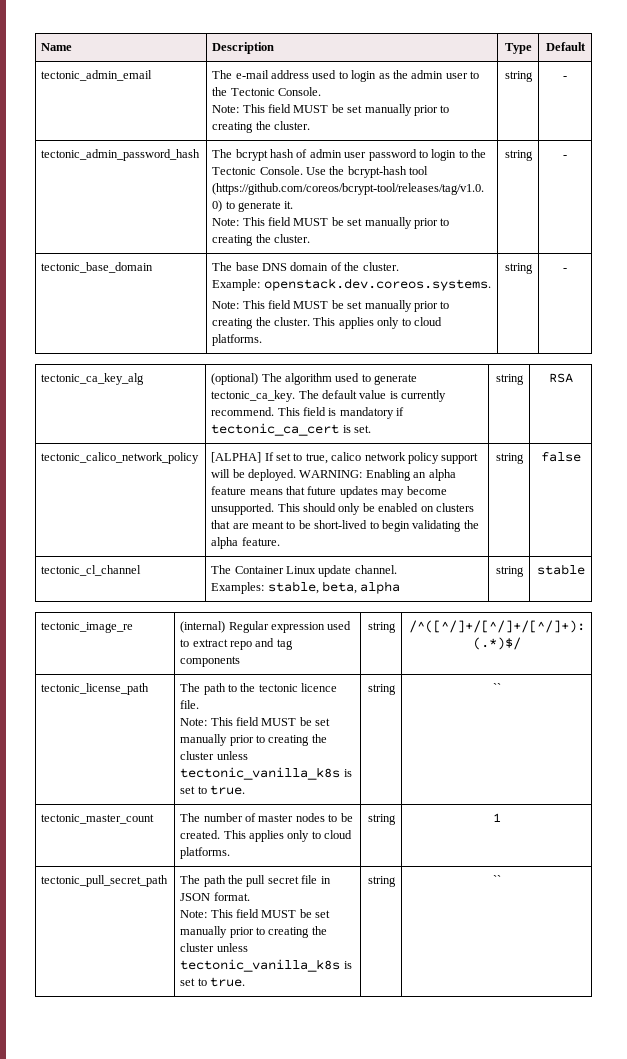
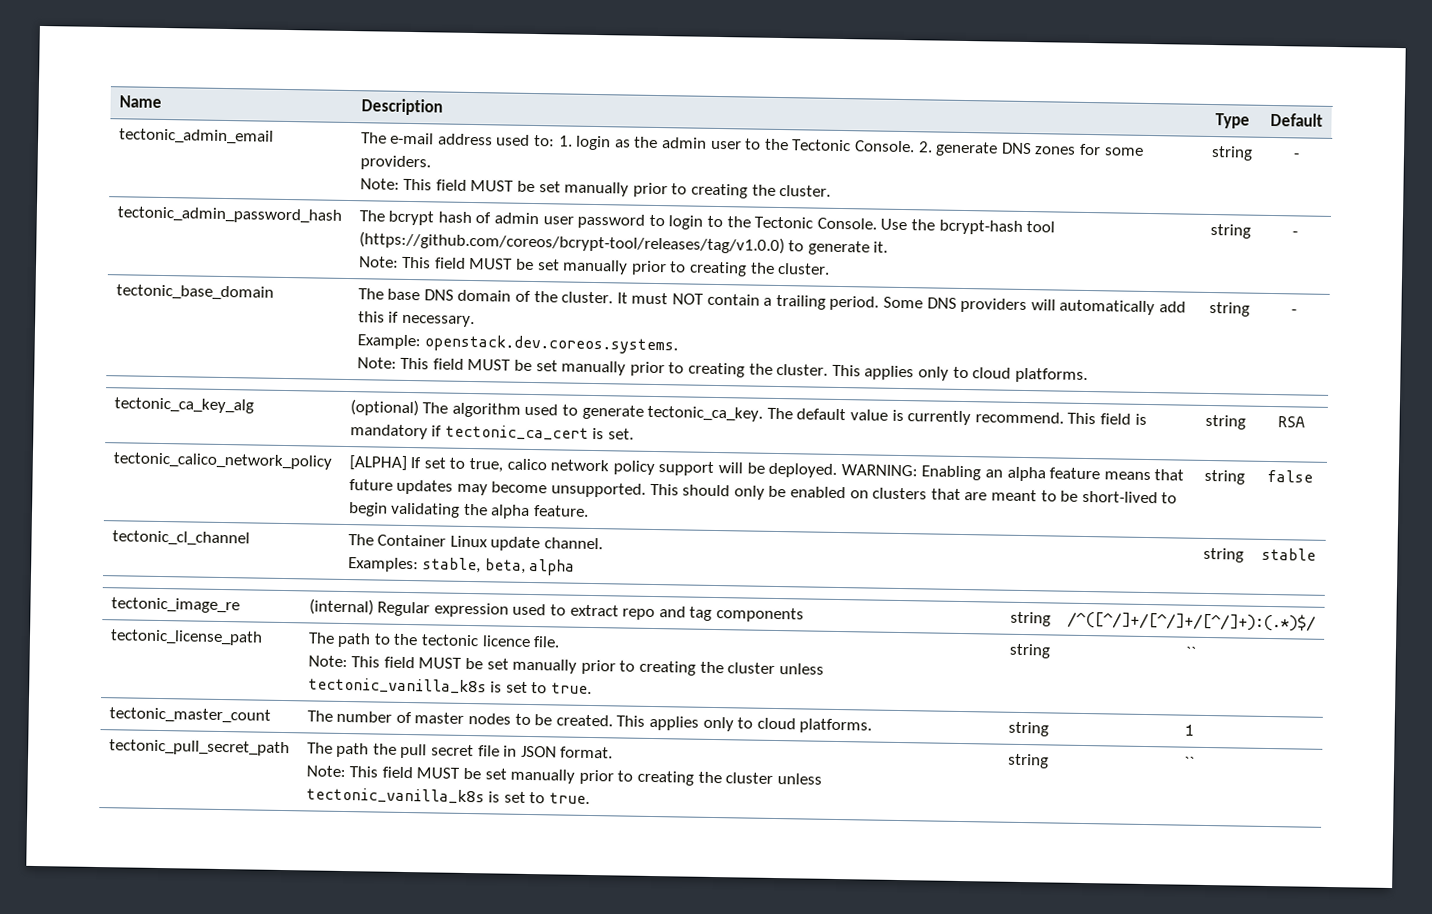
[338,71,348,79] to -> [534,135,573,147] to: 1.
(322, 91) none -> [917,141,1144,157] [359,155,431,171] 2. generate DNS zones for some providers.
(399, 266) none -> [616,292,1186,316] [357,311,475,328] It must NOT contain a trailing period. Some DNS providers will automatically add this if necessary.

